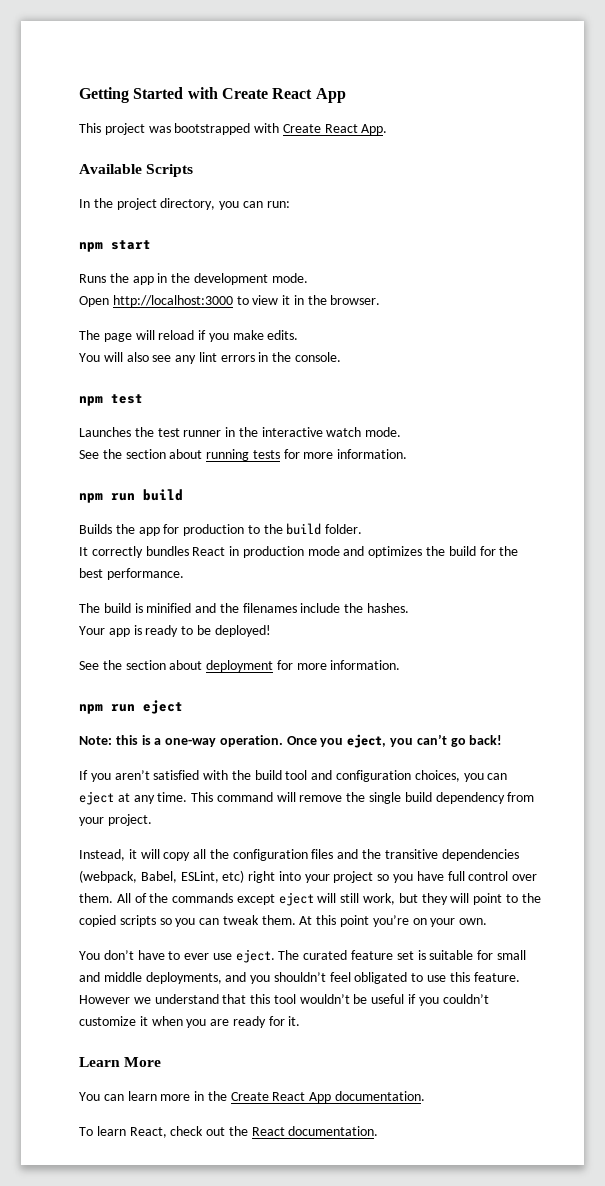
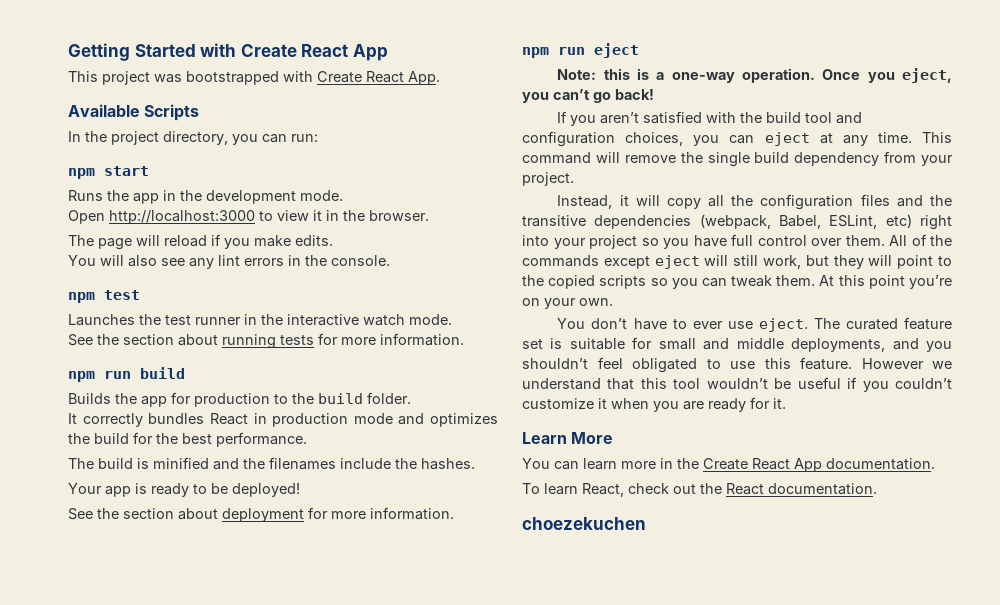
(379, 1131) none -> [522,517,646,530] // choezekuchen

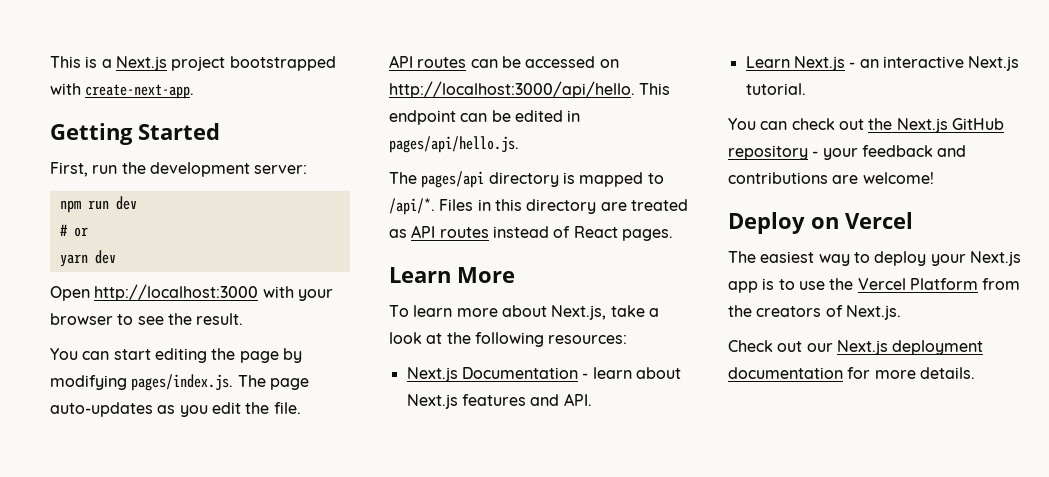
[68,43,388,61] [68,71,440,85] [68,104,200,121] [68,131,318,145] [68,166,149,179] [68,190,343,204] [68,210,429,224] [68,234,333,250] [68,255,390,269] [68,290,140,303] [68,314,452,326] [68,333,464,349] [68,367,185,382] [68,392,411,407] [68,413,498,427] [68,432,307,447] [68,457,475,470] [68,483,300,497] [68,507,454,522] [522,43,639,58] [557,68,952,83] [522,89,654,103] [557,111,863,126] [522,131,952,147] [522,151,953,167] [522,172,574,186] [557,194,952,210] [522,214,952,230] [522,234,952,249] [522,255,952,269] [522,275,952,289] [522,298,613,309] [557,317,952,332] [522,337,952,352] [522,357,952,373] [522,377,953,392] [522,397,786,412] [522,432,614,444] [522,458,935,472] [522,483,877,497] [522,517,646,530] Getting Started with Create React App // This project was bootstrapped with Create React App. // Available Scripts // In the project directory, you can run: // npm start // Runs the app in the development mode. // Open http://localhost:3000 to view it in the browser. // The page will reload if you make edits. // You will also see any lint errors in the console. // npm test // Launches the test runner in the interactive watch mode. // See the section about running tests for more information. // npm run build // Builds the app for production to the build folder. // It correctly bundles React in production mode and optimizes the build for the best performance. // The build is minified and the filenames include the hashes. // Your app is ready to be deployed! // See the section about deployment for more information. // npm run eject // Note: this is a one-way operation. Once you eject, you can’t go back! // If you aren’t satisfied with the build tool and configuration choices, you can eject at any time. This command will remove the single build dependency from your project. // Instead, it will copy all the configuration files and the transitive dependencies (webpack, Babel, ESLint, etc) right into your project so you have full control over them. All of the commands except eject will still work, but they will point to the copied scripts so you can tweak them. At this point you’re on your own. // You don’t have to ever use eject. The curated feature set is suitable for small and middle deployments, and you shouldn’t feel obligated to use this feature. However we understand that this tool wouldn’t be useful if you couldn’t customize it when you are ready for it. // Learn More // You can learn more in the Create React App documentation. // To learn React, check out the React documentation. // choezekuchen -> [50,56,336,71] [50,83,195,99] [50,123,220,145] [50,162,308,177] [59,196,137,213] [59,224,88,237] [59,250,116,267] [50,284,333,301] [50,313,244,325] [50,348,302,363] [50,374,309,391] [50,402,301,417] [389,55,619,68] [389,81,671,98] [389,110,581,125] [389,136,519,153] [389,171,664,188] [389,198,688,215] [389,225,673,241] [389,267,515,283] [389,305,659,320] [389,332,628,347] [406,367,681,382] [406,393,592,409] [745,56,1020,71] [745,83,806,95] [728,118,1004,133] [728,145,967,160] [728,172,934,184] [728,212,913,234] [728,251,1021,266] [728,278,1021,293] [728,305,901,320] [728,340,984,355] [728,367,975,379] This is a Next.js project bootstrapped with create-next-app. // Getting Started // First, run the development server: // npm run dev // # or // yarn dev // Open http://localhost:3000 with your browser to see the result. // You can start editing the page by modifying pages/index.js. The page auto-updates as you edit the file. // API routes can be accessed on http://localhost:3000/api/hello. This endpoint can be edited in pages/api/hello.js. // The pages/api directory is mapped to /api/*. Files in this directory are treated as API routes instead of React pages. // Learn More // To learn more about Next.js, take a look at the following resources: // Next.js Documentation - learn about Next.js features and API. // Learn Next.js - an interactive Next.js tutorial. // You can check out the Next.js GitHub repository - your feedback and contributions are welcome! // Deploy on Vercel // The easiest way to deploy your Next.js app is to use the Vercel Platform from the creators of Next.js. // Check out our Next.js deployment documentation for more details.

